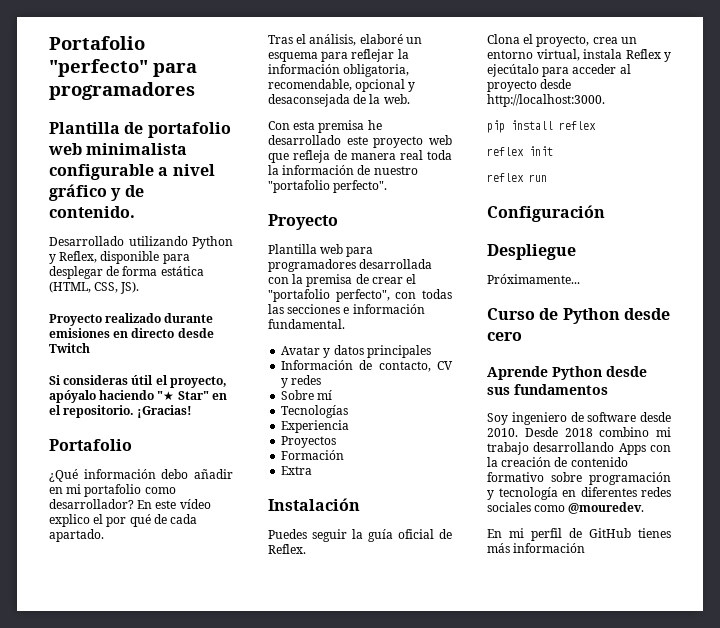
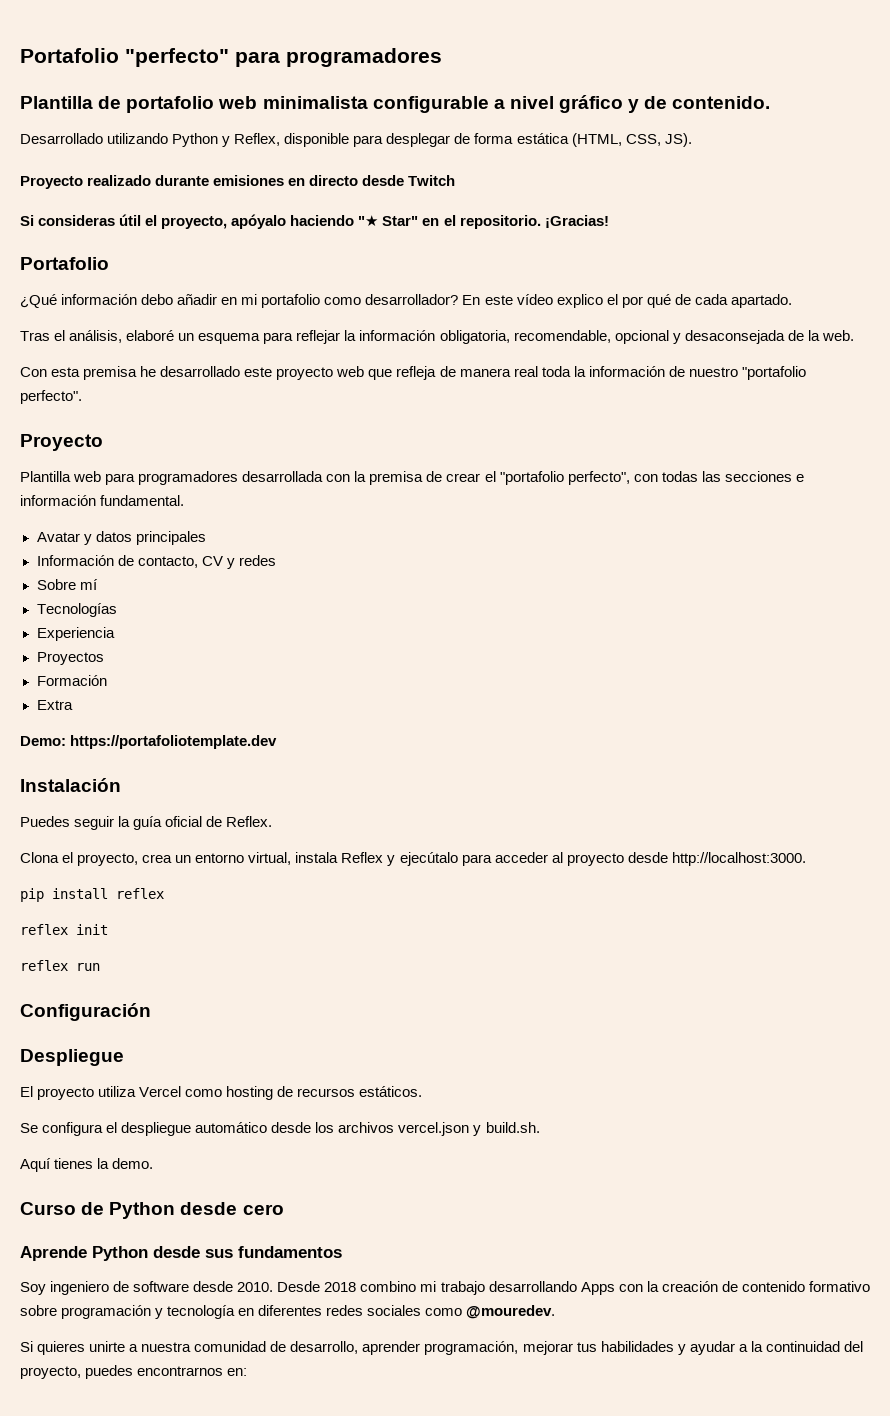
(313, 470) none -> [20,735,278,749] // Demo: https://portafoliotemplate.dev
[487,274,580,284] Próximamente... -> [20,1086,423,1100] [20,1122,540,1136] [20,1158,154,1172] El proyecto utiliza Vercel como hosting de recursos estáticos. // Se configura el despliegue automático desde los archivos vercel.json y build.sh. // Aquí tienes la demo.
[487,528,671,541] [487,543,586,553] En mi perfil de GitHub tienes más información -> [20,1341,863,1355] [20,1365,248,1379] Si quieres unirte a nuestra comunidad de desarrollo, aprender programación, mejorar tus habilidades y ayudar a la continuidad del proyecto, puedes encontrarnos en:

